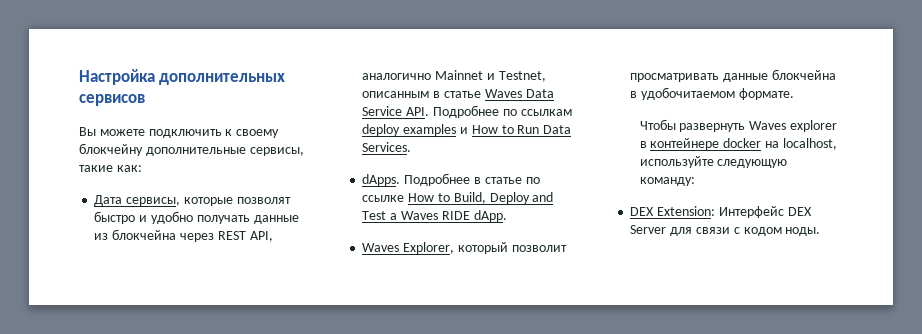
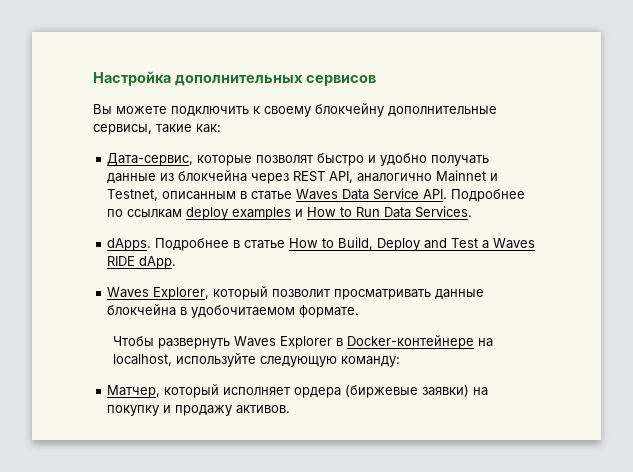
[94,195,181,206] Дата сервисы, -> [107,153,194,166] Дата-сервис,
[525,177,540,184] [362,195,405,202] по ссылке -> (286, 244) none
[789,120,837,132] [639,138,762,150] explorer в контейнере docker -> [280,335,475,349] Explorer в Docker-контейнере
[630,206,812,218] [630,225,821,236] DEX Extension: Интерфейс DEX Server для связи с кодом ноды. -> [107,384,489,398] [107,405,291,416] Матчер, который исполняет ордера (биржевые заявки) на покупку и продажу активов.

